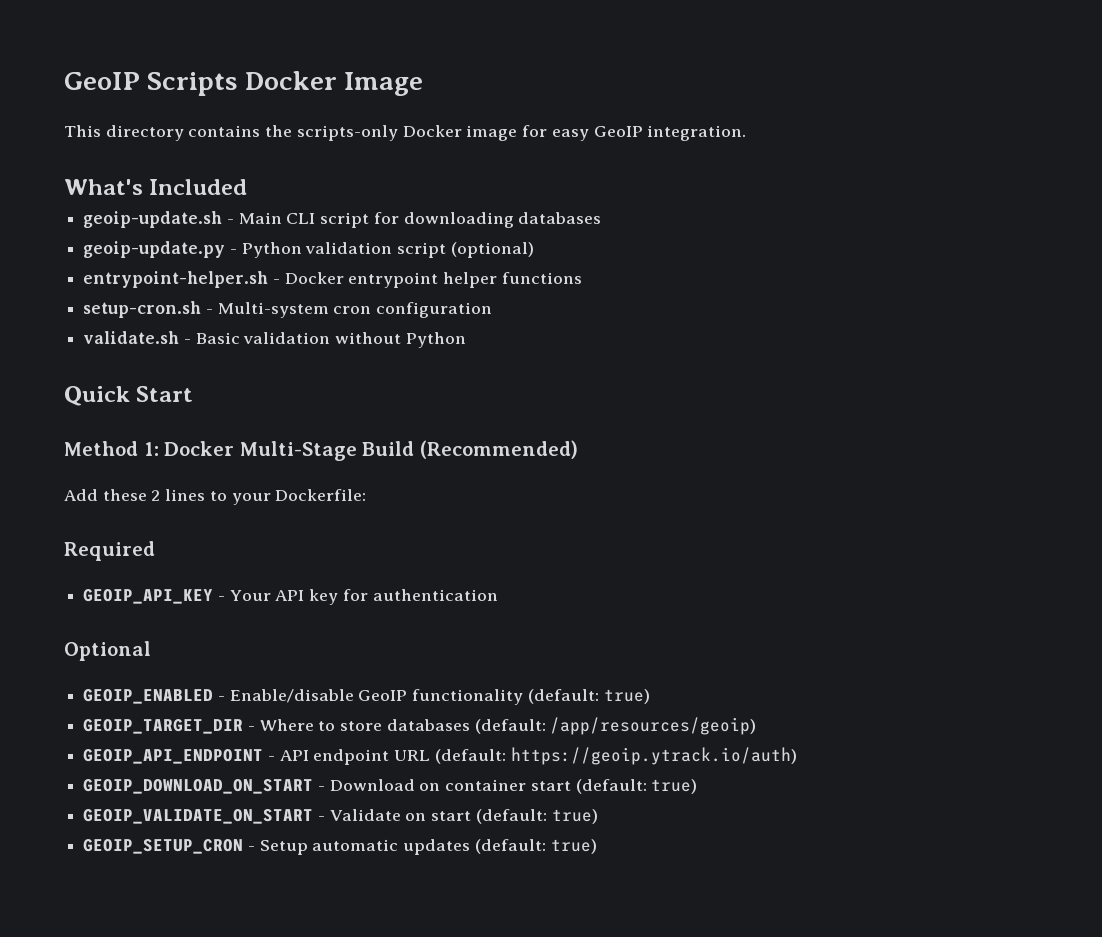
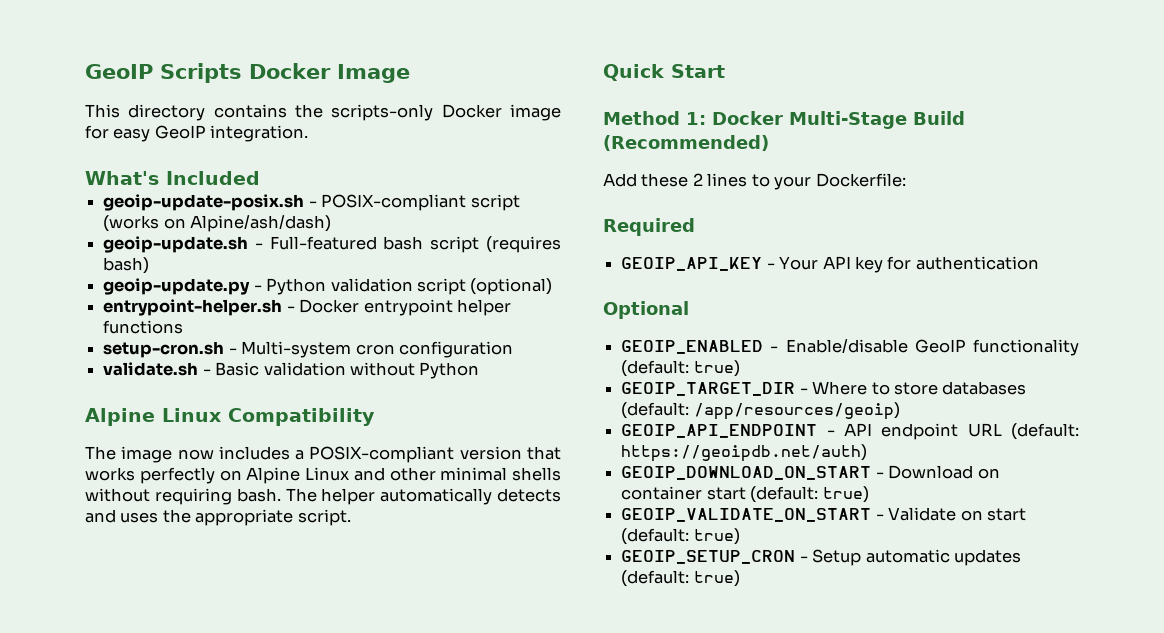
[83,211,602,228] geoip-update.sh - Main CLI script for downloading databases -> [103,194,520,211] [103,215,332,232] [103,236,561,253] [103,257,150,274] geoip-update-posix.sh - POSIX-compliant script (works on Alpine/ash/dash) // geoip-update.sh - Full-featured bash script (requires bash)
(466, 340) none -> [85,408,375,426] [85,446,561,463] [85,467,561,484] [85,488,561,505] [85,509,351,526] // Alpine Linux Compatibility // The image now includes a POSIX-compliant version that works perfectly on Alpine Linux and other minimal shells without requiring bash. The helper automatically detects and uses the appropriate script.
[510,747,797,765] https://geoip.ytrack.io/auth) -> [621,444,868,462] https://geoipdb.net/auth)

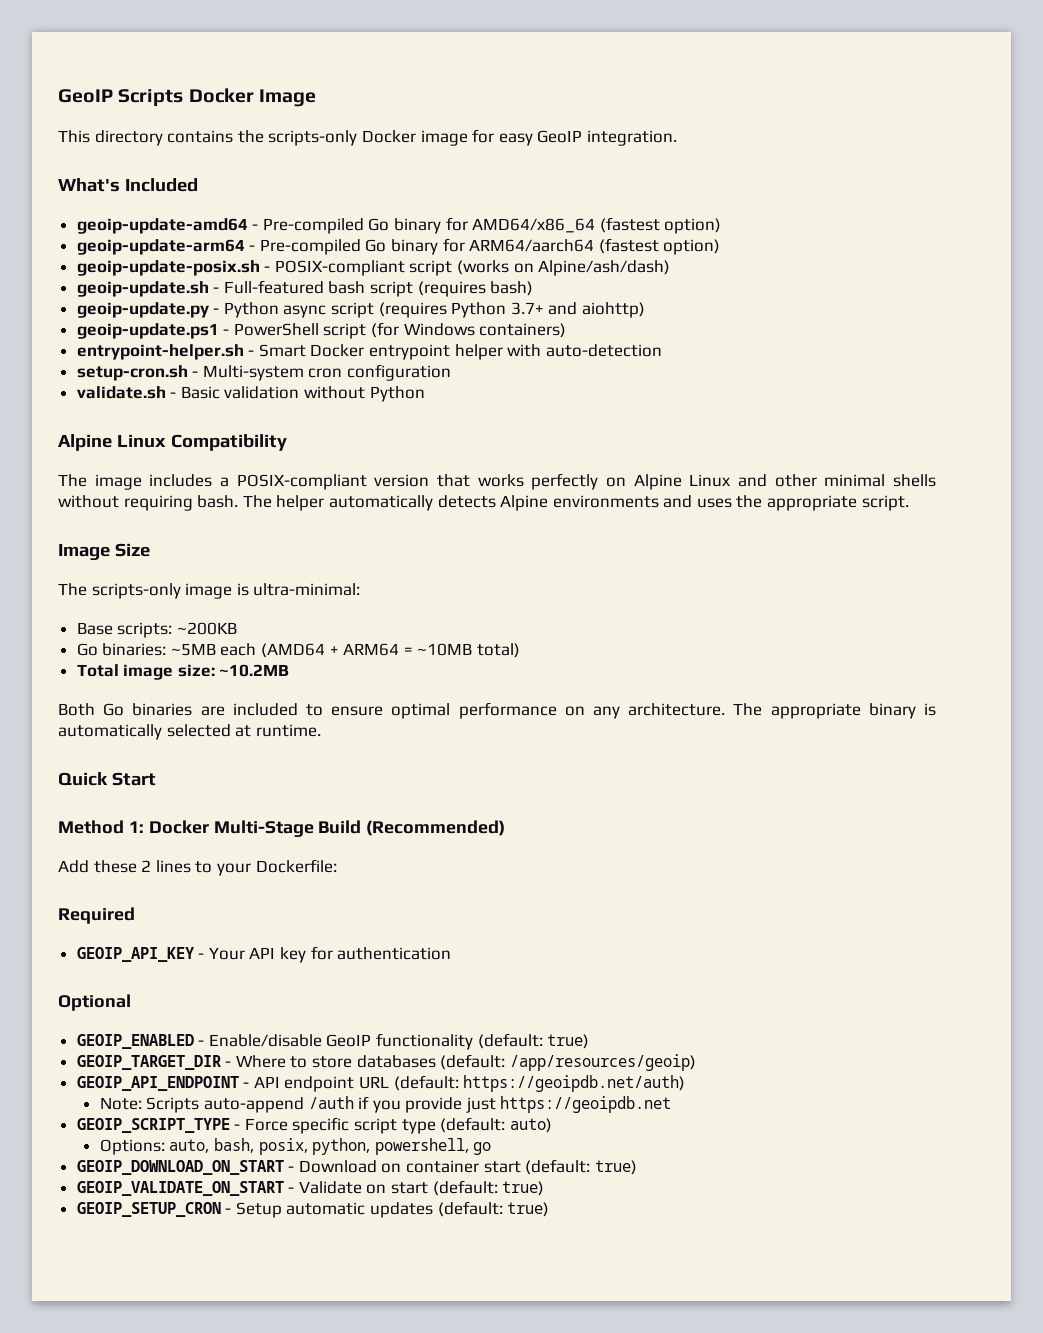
(260, 178) none -> [76,217,722,234] [76,238,721,255] // geoip-update-amd64 - Pre-compiled Go binary for AMD64/x86_64 (fastest option) // geoip-update-arm64 - Pre-compiled Go binary for ARM64/aarch64 (fastest option)
[330,278,553,295] validation script (optional) -> [283,302,646,318] [76,322,567,339] async script (requires Python 3.7+ and aiohttp) // geoip-update.ps1 - PowerShell script (for Windows containers)
(295, 309) none -> [258,344,306,357] Smart
[103,320,184,334] functions -> [507,344,662,357] with auto-detection
[177,449,214,460] now -> (142, 482) none
(561, 495) none -> [500,495,659,511] Alpine environments
(351, 517) none -> [58,543,150,561] [58,583,361,599] [76,622,237,638] [76,643,521,658] [76,664,290,680] [58,702,937,719] [58,724,321,740] // Image Size // The scripts-only image is ultra-minimal: // Base scripts: ~200KB // Go binaries: ~5MB each (AMD64 + ARM64 = ~10MB total) // Total image size: ~10.2MB // Both Go binaries are included to ensure optimal performance on any architecture. The appropriate binary is automatically selected at runtime.
(868, 453) none -> [99,1096,672,1113] [76,1117,552,1134] [99,1138,492,1155] // Note: Scripts auto-append /auth if you provide just https://geoipdb.net // GEOIP_SCRIPT_TYPE - Force specific script type (default: auto) // Options: auto, bash, posix, python, powershell, go

